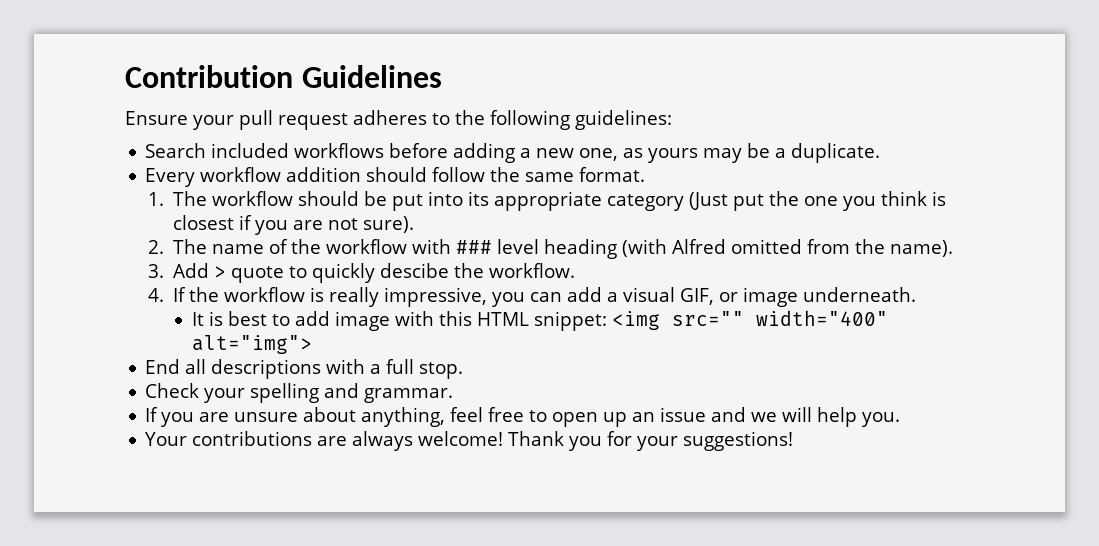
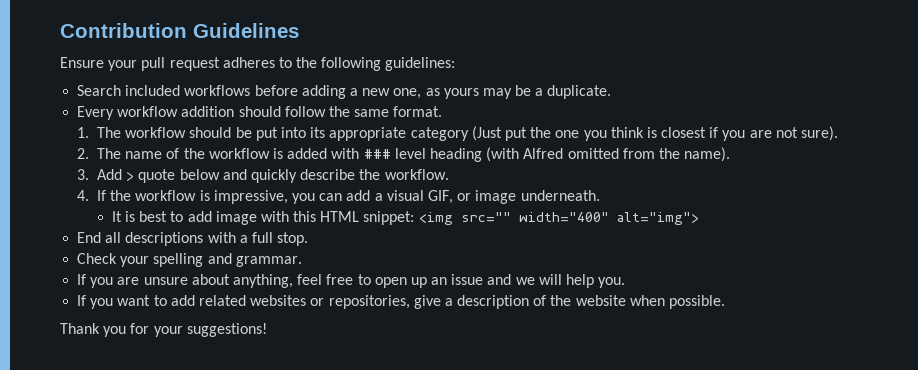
(408, 246) none -> [273,148,328,159] is added
[289,263,450,283] to quickly descibe -> [179,169,356,183] below and quickly describe
[329,287,380,307] really -> (210, 195) none
[145,431,504,451] Your contributions are always welcome! -> [77,295,726,309] If you want to add related websites or repositories, give a description of the website when possible. //

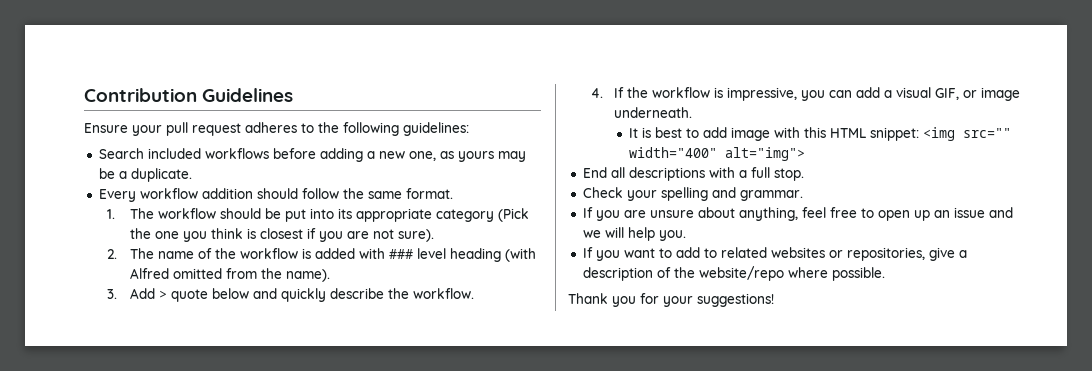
[471,126,527,141] (Just put -> [497,208,529,222] (Pick
(195, 300) none -> [703,248,717,258] to
[575,295,665,306] website when -> [698,266,828,281] website/repo where

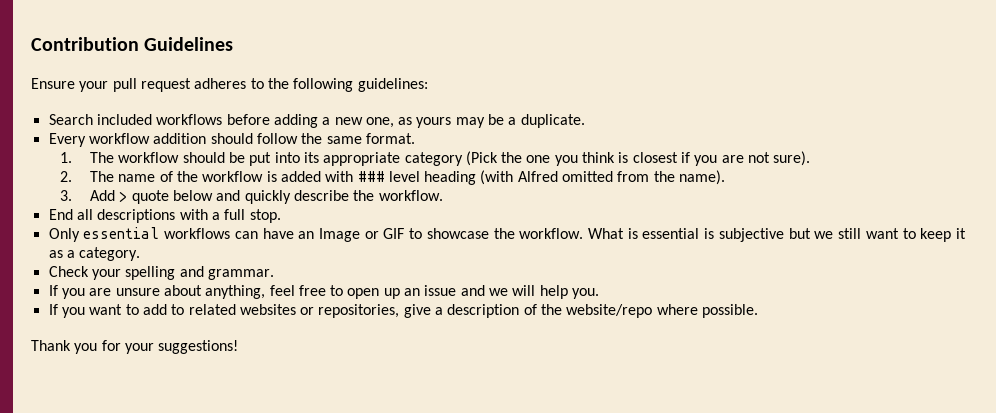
[590,87,1020,101] [613,107,692,118] [628,127,1011,141] [628,147,805,161] // 4. If the workflow is impressive, you can add a visual GIF, or image underneath. // It is best to add image with this HTML snippet: <img src="" width="400" alt="img"> -> (443, 195) none
(804, 174) none -> [48,227,967,242] [48,247,141,261] // Only essential workflows can have an Image or GIF to showcase the workflow. What is essential is subjective but we still want to keep it as a category.

